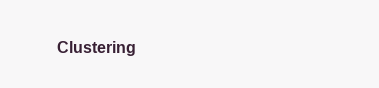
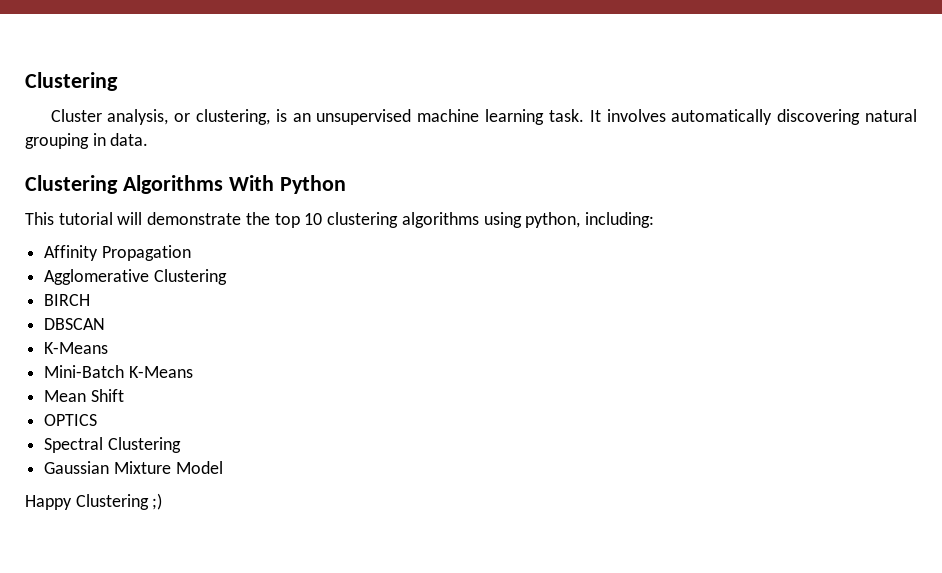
[57,41,136,56] Clustering -> [25,72,118,91] [50,109,917,125] [25,133,149,149] [25,175,346,194] [25,212,654,228] [44,245,191,261] [44,269,227,285] [44,294,91,306] [44,318,106,330] [44,342,109,354] [44,365,193,378] [44,389,124,402] [44,414,98,426] [44,437,181,453] [44,461,223,474] [25,493,163,510] Clustering // Cluster analysis, or clustering, is an unsupervised machine learning task. It involves automatically discovering natural grouping in data. // Clustering Algorithms With Python // This tutorial will demonstrate the top 10 clustering algorithms using python, including: // Affinity Propagation // Agglomerative Clustering // BIRCH // DBSCAN // K-Means // Mini-Batch K-Means // Mean Shift // OPTICS // Spectral Clustering // Gaussian Mixture Model // Happy Clustering ;)

